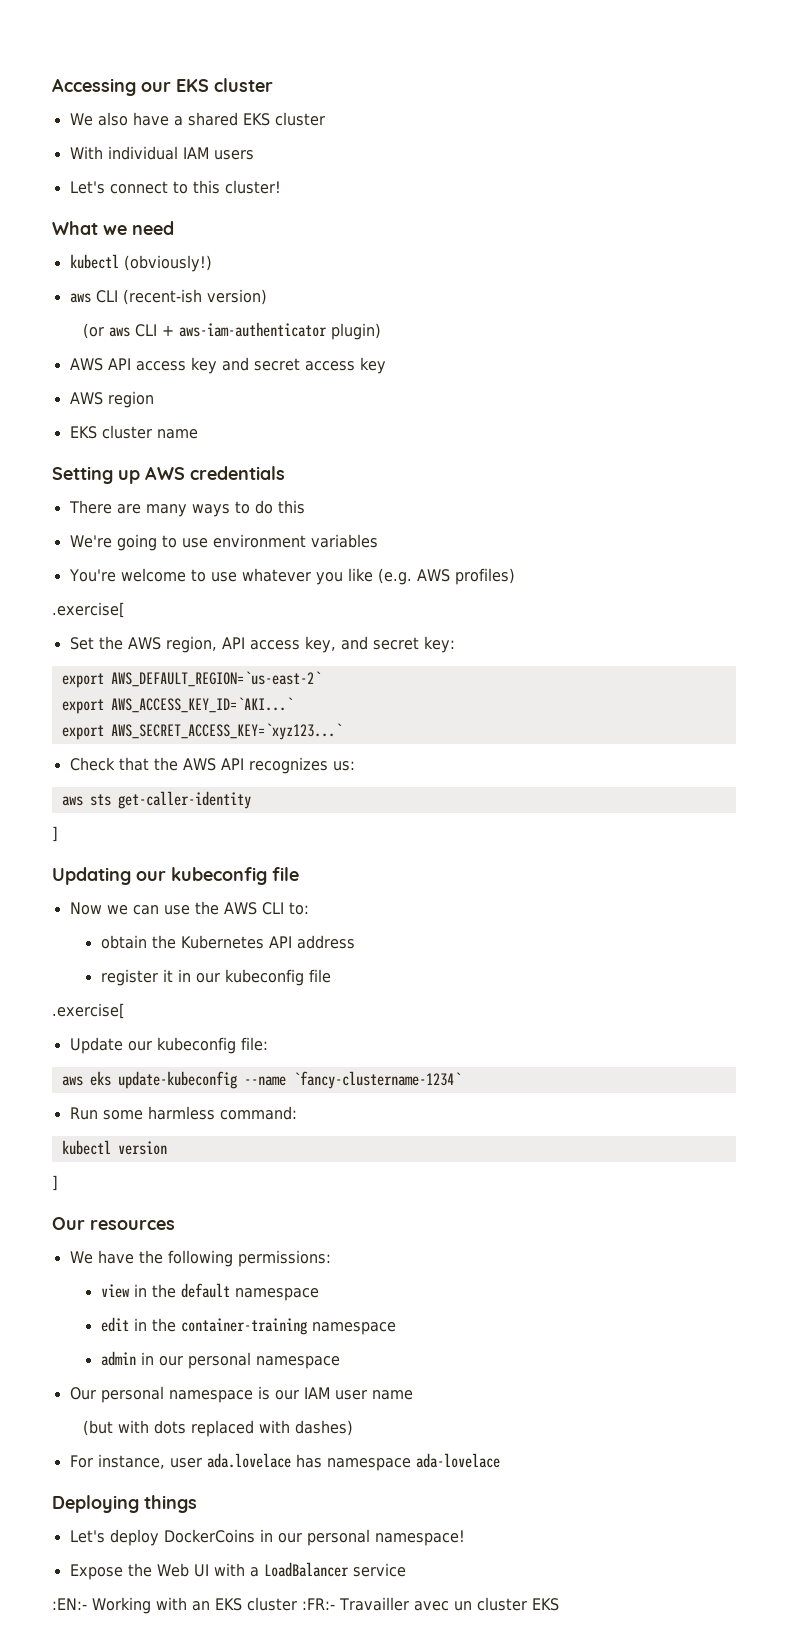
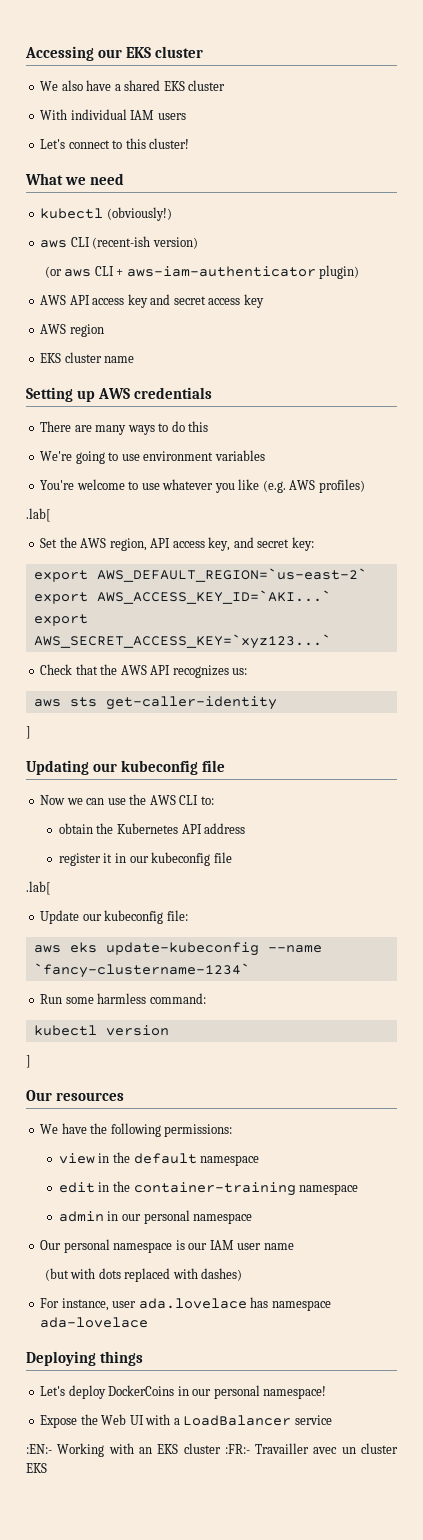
[52,602,125,618] .exercise[ -> [26,508,51,522] .lab[
[52,1003,125,1019] .exercise[ -> [26,881,51,895] .lab[

